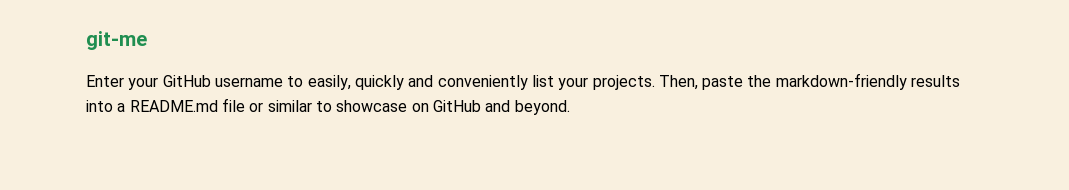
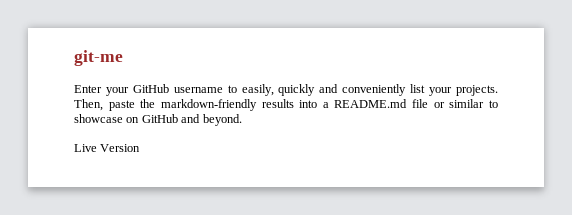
(570, 107) none -> [74,144,141,152] // Live Version

